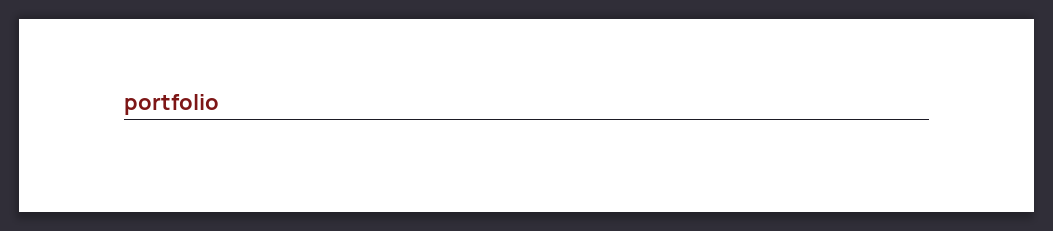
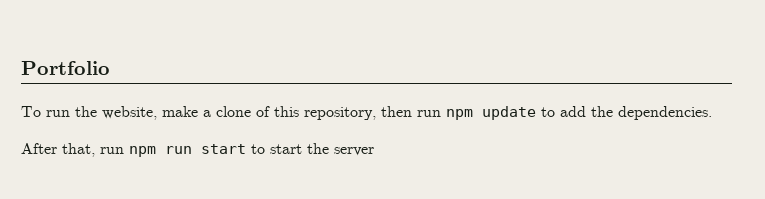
[124,94,219,115] portfolio -> [21,61,110,75] [21,106,712,120] [21,143,374,157] Portfolio // To run the website, make a clone of this repository, then run npm update to add the dependencies. // After that, run npm run start to start the server

